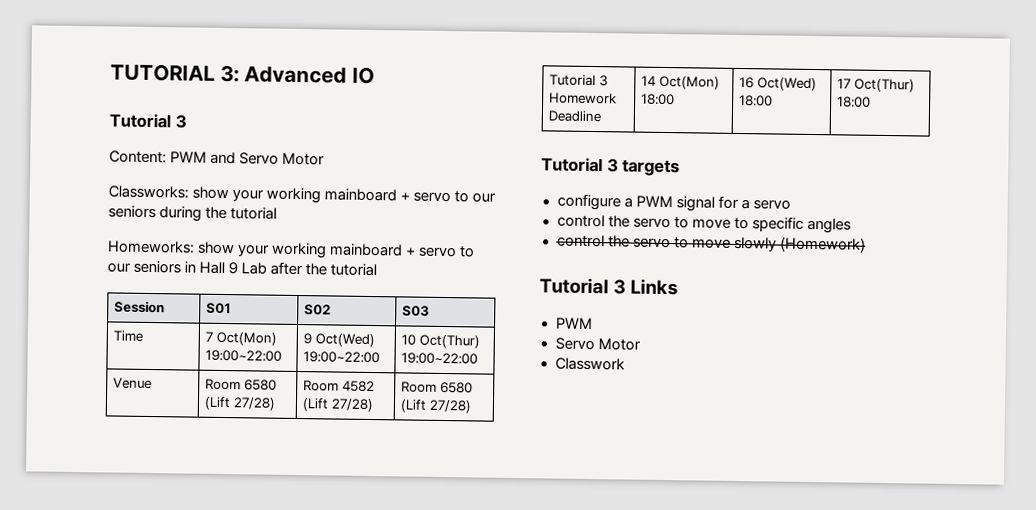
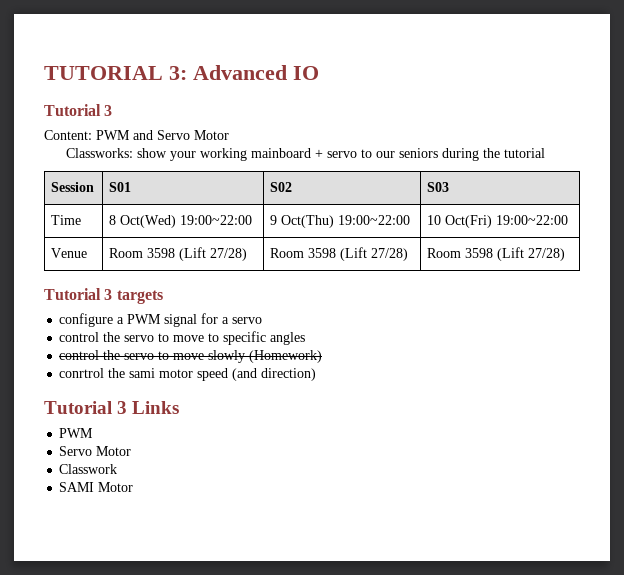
[107,240,476,259] [107,260,378,277] // Homeworks: show your working mainboard + servo to our seniors in Hall 9 Lab after the tutorial -> (546, 153) none
[205,331,278,346] 7 Oct(Mon) -> [109,215,177,228] 8 Oct(Wed)
[315,333,376,348] Oct(Wed) -> [281,215,335,228] Oct(Thu)
[419,334,481,349] Oct(Thur) -> [445,215,493,228] Oct(Fri)
[244,379,278,391] [204,396,277,411] [303,380,376,393] [302,398,375,413] [401,381,474,394] [400,399,473,414] [549,74,609,87] [549,92,618,105] [548,110,602,123] [641,75,721,90] [641,93,676,106] [739,76,818,92] [739,94,774,107] [837,78,916,93] [837,96,872,108] 6580 (Lift 27/28) | Room 4582 (Lift 27/28) | Room 6580 (Lift 27/28) // Tutorial 3 Homework Deadline | 14 Oct(Mon) 18:00 | 16 Oct(Wed) 18:00 | 17 Oct(Thur) 18:00 -> [147,247,248,261] [270,247,409,261] [427,247,566,261] 3598 (Lift 27/28) | Room 3598 (Lift 27/28) | Room 3598 (Lift 27/28)
(866, 244) none -> [59,368,317,381] // conrtrol the sami motor speed (and direction)
(625, 364) none -> [59,482,134,492] // SAMI Motor

